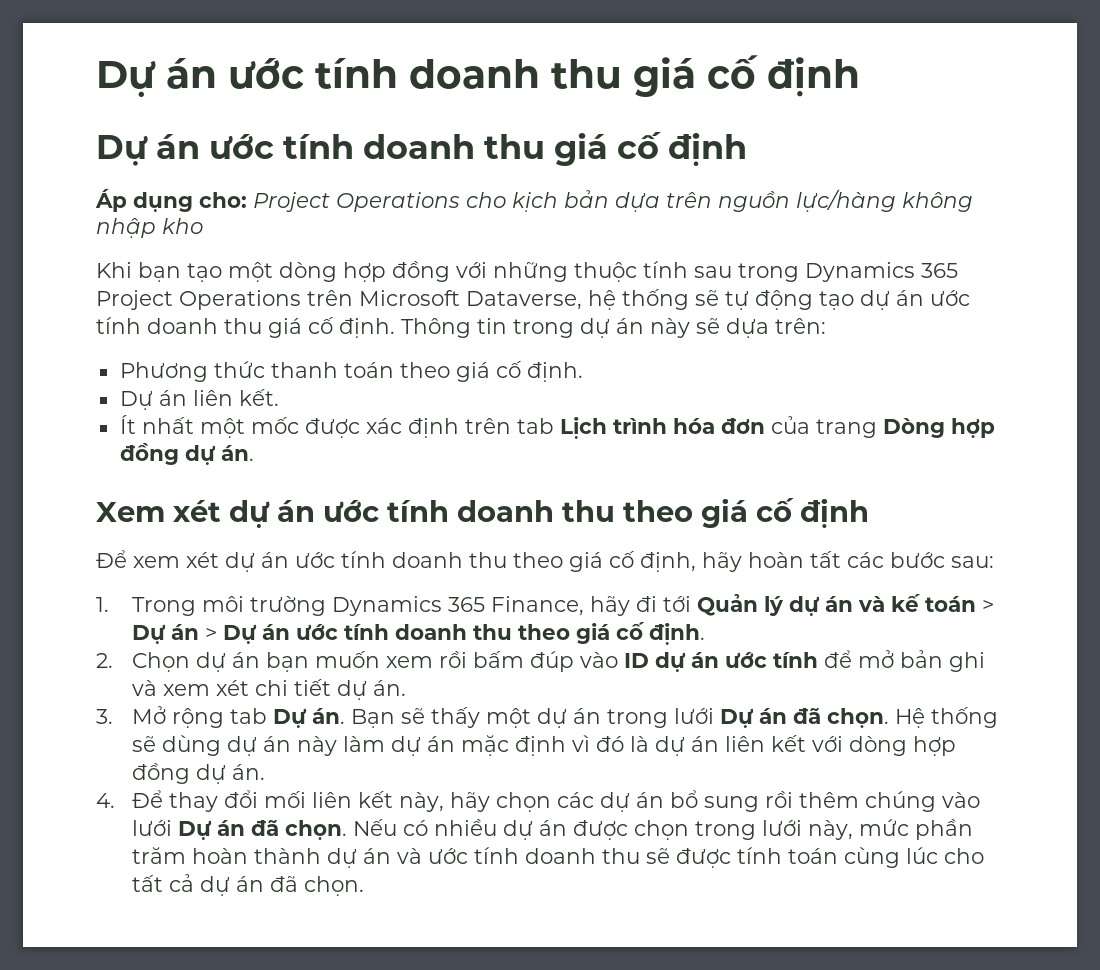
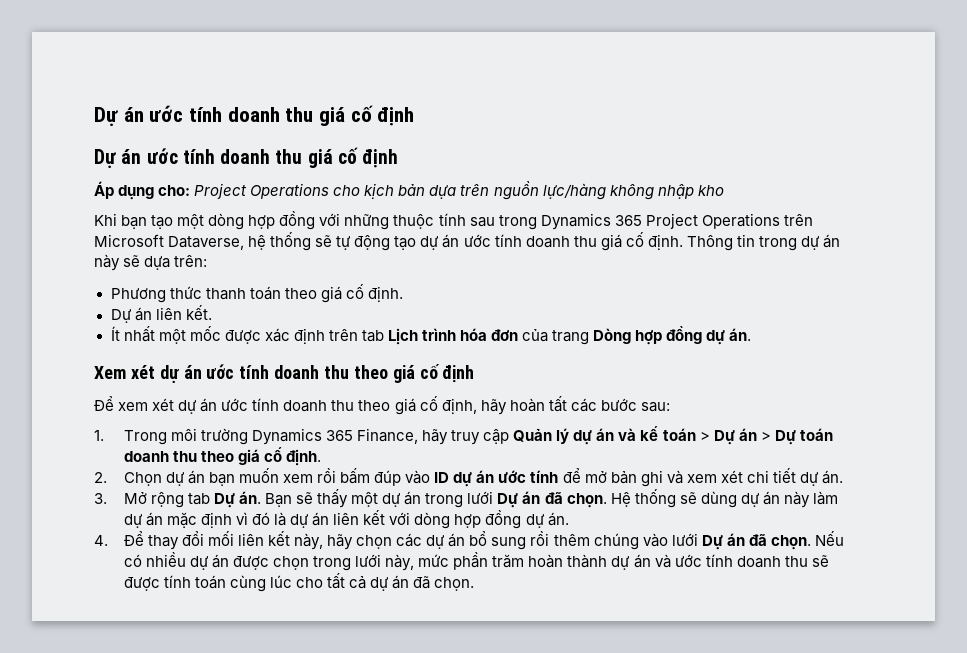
[635,596,691,612] đi tới -> [451,428,510,445] truy cập
[261,624,389,640] án ước tính -> [799,428,833,441] toán

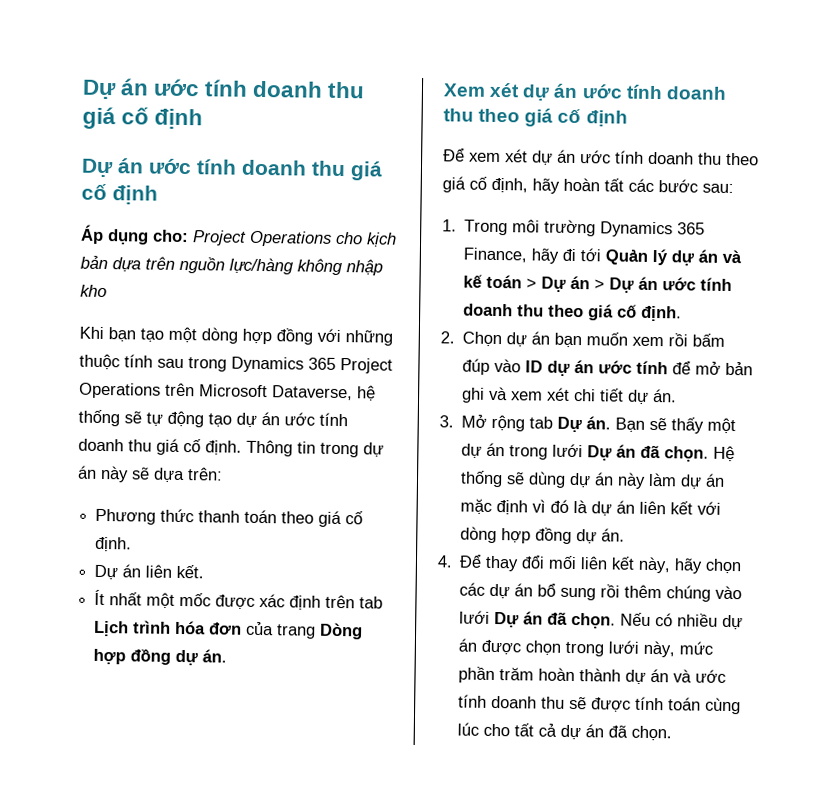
[451,428,510,445] truy cập -> [562,248,602,262] đi tới
[799,428,833,441] toán -> [638,276,733,292] án ước tính

